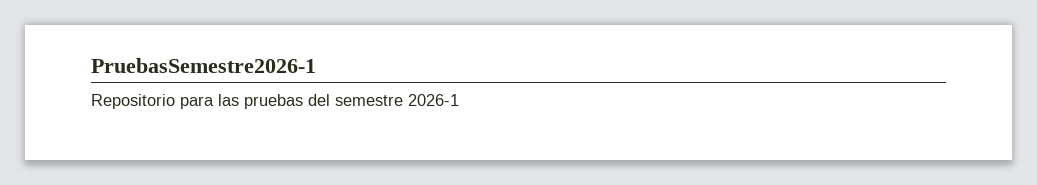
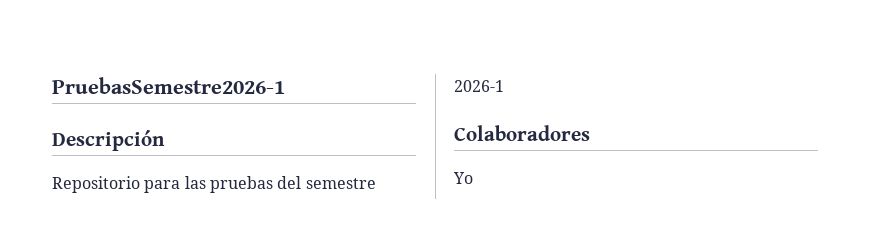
(316, 65) none -> [52,130,165,151] // Descripción
(459, 100) none -> [454,125,590,141] [453,172,473,184] // Colaboradores // Yo

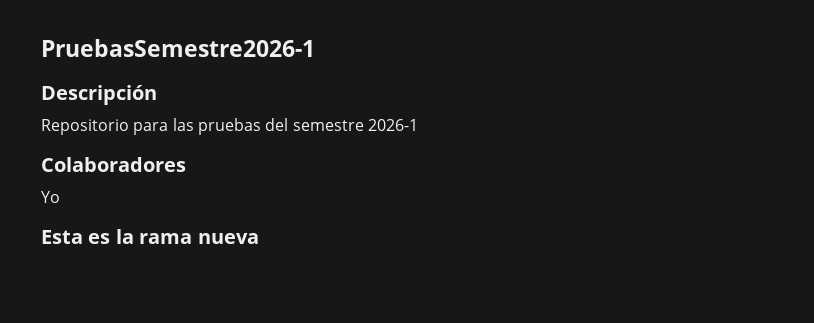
(473, 178) none -> [41,229,259,244] // Esta es la rama nueva

